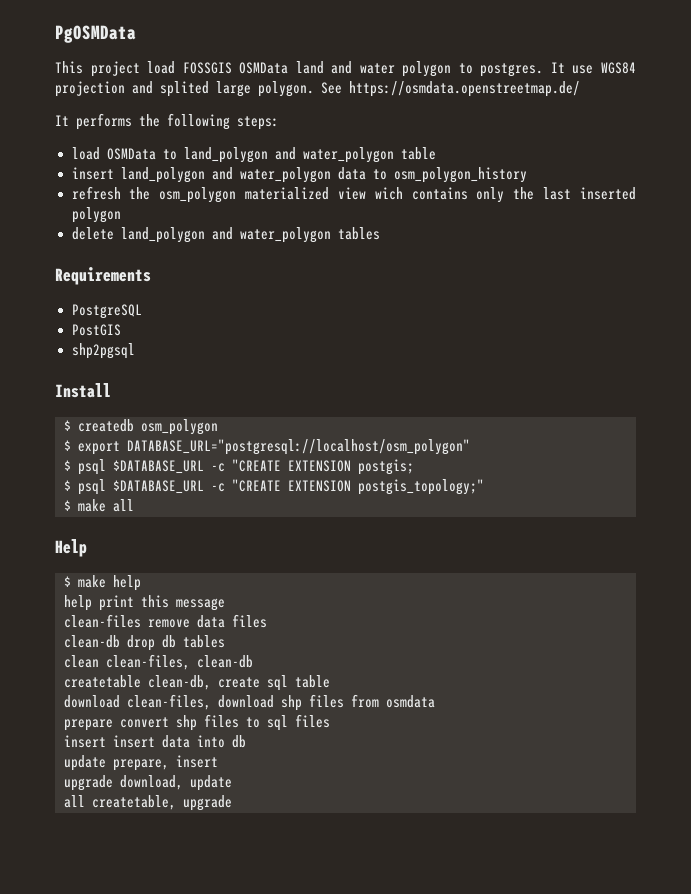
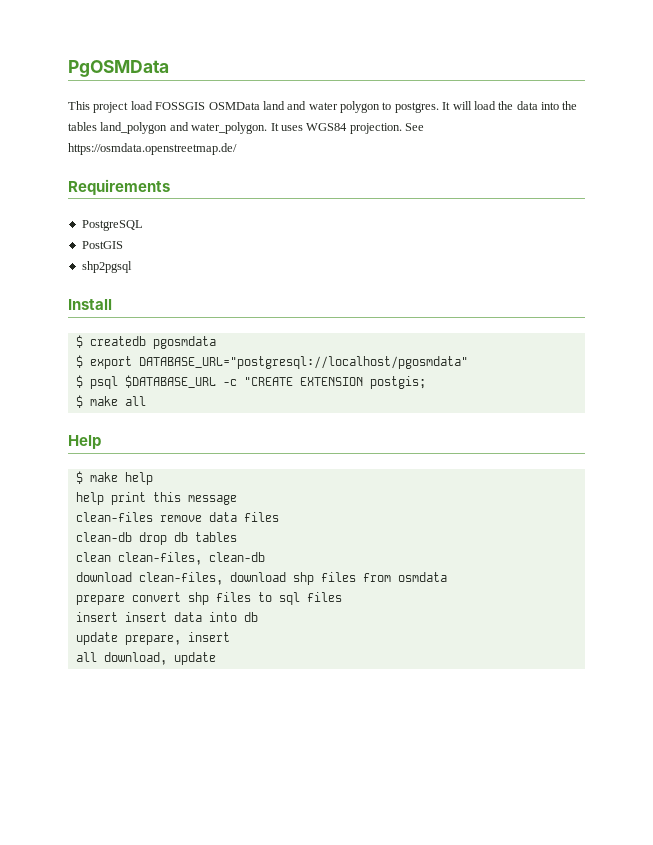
[572,62,637,74] [55,81,580,97] [55,113,279,130] [71,147,436,163] [71,167,527,183] [71,186,637,203] [71,207,121,223] [71,227,380,243] use WGS84 projection and splited large polygon. See https://osmdata.openstreetmap.de/ // It performs the following steps: // load OSMData to land_polygon and water_polygon table // insert land_polygon and water_polygon data to osm_polygon_history // refresh the osm_polygon materialized view wich contains only the last inserted polygon // delete land_polygon and water_polygon tables -> [452,101,578,110] [68,122,424,134] [68,143,237,155] will load the data into the tables land_polygon and water_polygon. It uses WGS84 projection. See https://osmdata.openstreetmap.de/
[141,419,218,435] osm_polygon -> [152,336,216,349] pgosmdata
[127,439,470,455] DATABASE_URL="postgresql://localhost/osm_polygon" -> [138,356,468,369] DATABASE_URL="postgresql://localhost/pgosmdata"
[64,479,484,495] // $ psql $DATABASE_URL -c "CREATE EXTENSION postgis_topology;" -> (426, 382) none
[64,675,330,691] // createtable clean-db, create sql table -> (265, 557) none
[64,775,113,791] upgrade -> [75,652,97,662] all
[64,795,232,811] // all createtable, upgrade -> (216, 658) none

